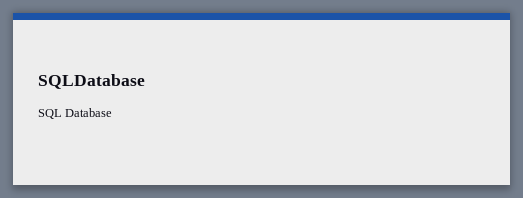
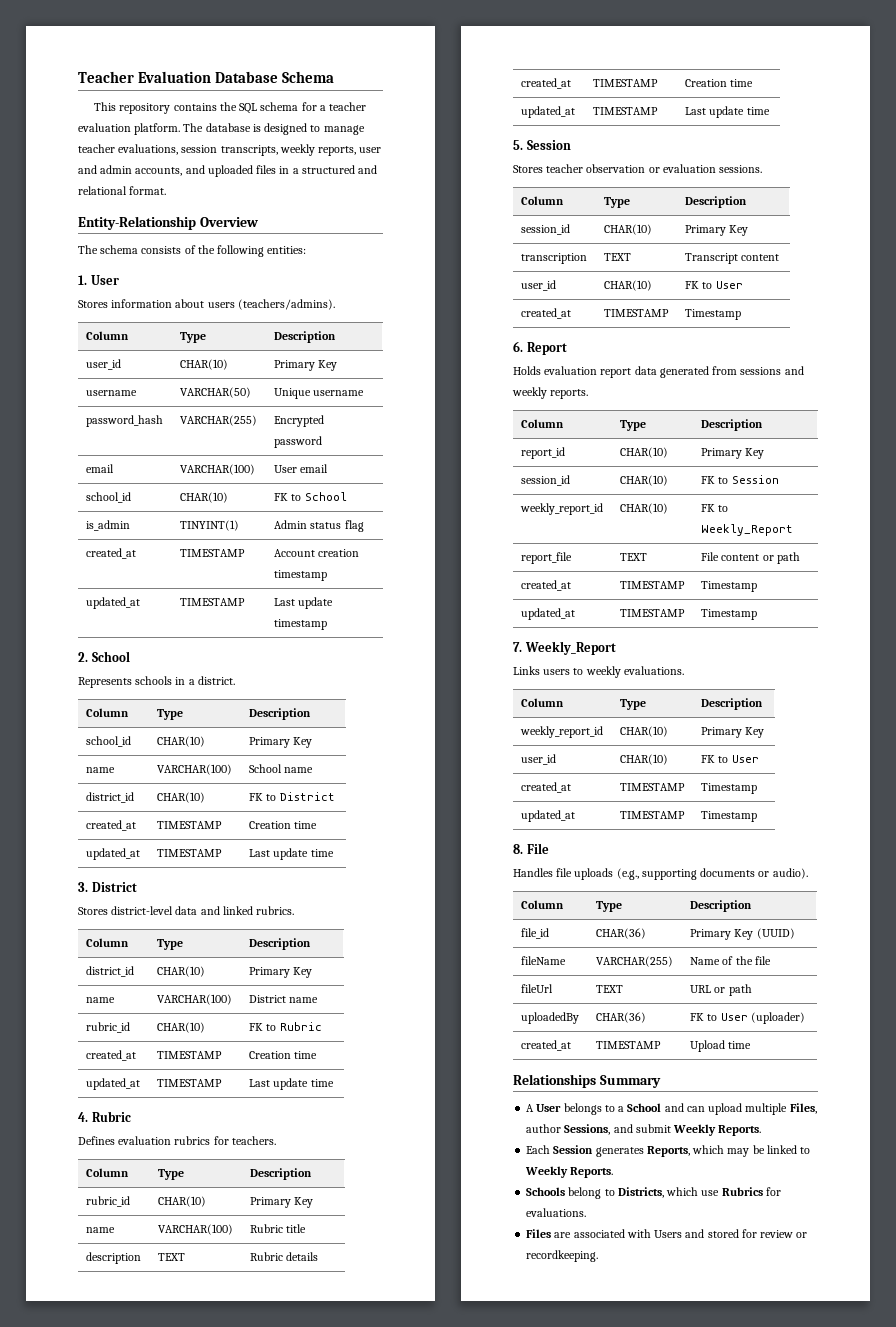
[38,74,145,89] [38,108,113,119] SQLDatabase // SQL Database -> [78,71,335,83] [94,102,367,114] [78,123,365,135] [78,144,382,156] [78,165,378,177] [78,186,167,195] [78,216,258,230] [78,245,307,257] [78,275,119,285] [78,299,335,310] [86,331,130,340] [180,332,207,343] [274,331,337,343] [86,359,122,370] [180,359,229,370] [274,360,338,371] [86,390,138,396] [180,387,252,398] [274,388,365,399] [86,415,164,427] [180,415,258,426] [274,415,325,427] [274,436,323,448] [86,464,115,473] [180,464,256,475] [274,464,329,473] [86,492,132,503] [180,492,229,503] [274,492,347,501] [86,520,131,531] [180,520,240,531] [274,520,364,532] [86,548,137,559] [180,549,246,557] [274,549,360,557] [274,570,328,581] [86,597,141,609] [180,598,246,606] [274,597,334,609] [274,619,328,630] [78,651,130,662] [78,676,235,688] [86,708,130,717] [157,709,184,720] [249,708,312,720] [86,736,132,747] [157,736,206,747] [249,737,313,748] [86,767,116,773] [157,764,233,775] [249,764,314,773] [86,792,135,803] [157,792,206,803] [249,792,335,801] [86,820,137,831] [157,821,223,829] [249,821,318,829] [86,848,141,860] [157,849,223,857] [249,848,334,860] [78,882,137,892] [78,906,295,915] [86,938,130,947] [157,939,184,950] [249,938,312,950] [86,966,135,977] [157,966,206,977] [249,967,313,978] [86,997,116,1003] [157,994,233,1005] [249,995,319,1003] [86,1022,131,1033] [157,1022,206,1033] [249,1022,322,1031] [86,1050,137,1061] [157,1051,223,1059] [249,1051,318,1059] [86,1078,141,1090] [157,1079,223,1087] [249,1078,334,1090] [78,1111,131,1122] [78,1136,276,1145] [86,1168,130,1177] [158,1169,185,1180] [250,1168,313,1180] [86,1196,131,1207] [158,1196,207,1207] [250,1197,314,1208] [86,1227,116,1233] [158,1224,234,1235] [250,1224,307,1233] [86,1252,142,1264] [158,1253,186,1261] [250,1252,319,1261] [521,78,572,89] [593,79,659,87] [685,79,754,87] [521,106,576,118] [593,107,659,115] [685,106,770,118] [513,140,571,150] [513,164,763,173] [521,196,565,205] [604,197,631,208] [685,196,748,208] [521,224,571,235] [604,224,653,235] [685,225,749,236] [521,253,588,264] [604,253,632,261] [685,253,780,264] [521,280,557,291] [604,280,653,291] [685,281,743,289] [521,308,572,319] [604,309,670,317] [685,309,742,320] [513,341,567,355] [513,366,804,378] [512,387,589,399] [521,419,565,428] [620,420,647,431] [701,419,764,431] [521,447,566,459] [620,447,669,458] [701,448,765,459] [521,475,571,486] [620,475,669,486] [701,475,779,484] [520,503,604,515] [620,503,669,514] [701,504,729,512] [701,524,794,536] [521,552,573,564] [620,553,648,561] [701,552,800,564] [521,580,572,591] [620,581,686,589] [701,581,758,592] [521,608,576,620] [620,609,686,617] [701,609,758,620] [513,641,616,655] [513,666,684,678] [521,698,565,707] [620,699,647,710] [701,698,764,710] [520,726,604,738] [620,726,669,737] [701,727,765,738] [521,754,557,765] [620,754,669,765] [701,755,759,763] [521,782,572,793] [620,783,686,791] [701,783,758,794] [521,810,576,822] [620,811,686,819] [701,811,758,822] [513,843,549,854] [513,868,808,880] [521,900,565,909] [596,901,623,912] [690,900,753,912] [521,928,550,939] [596,928,647,939] [690,928,795,940] [521,956,567,965] [596,956,674,967] [690,956,771,965] [521,984,554,993] [596,985,624,993] [690,984,752,996] [521,1012,580,1024] [596,1012,647,1023] [690,1012,805,1024] [521,1040,572,1051] [596,1041,662,1049] [690,1040,752,1052] [513,1074,661,1088] [526,1103,817,1115] [526,1124,762,1136] [526,1145,811,1157] [525,1166,614,1178] [526,1187,781,1199] [526,1208,587,1217] [526,1229,808,1238] [526,1250,599,1262] Teacher Evaluation Database Schema // This repository contains the SQL schema for a teacher evaluation platform. The database is designed to manage teacher evaluations, session transcripts, weekly reports, user and admin accounts, and uploaded files in a structured and relational format. // Entity-Relationship Overview // The schema consists of the following entities: // 1. User // Stores information about users (teachers/admins). // Column | Type | Description // user_id | CHAR(10) | Primary Key // username | VARCHAR(50) | Unique username // password_hash | VARCHAR(255) | Encrypted password // email | VARCHAR(100) | User email // school_id | CHAR(10) | FK to School // is_admin | TINYINT(1) | Admin status flag // created_at | TIMESTAMP | Account creation timestamp // updated_at | TIMESTAMP | Last update timestamp // 2. School // Represents schools in a district. // Column | Type | Description // school_id | CHAR(10) | Primary Key // name | VARCHAR(100) | School name // district_id | CHAR(10) | FK to District // created_at | TIMESTAMP | Creation time // updated_at | TIMESTAMP | Last update time // 3. District // Stores district-level data and linked rubrics. // Column | Type | Description // district_id | CHAR(10) | Primary Key // name | VARCHAR(100) | District name // rubric_id | CHAR(10) | FK to Rubric // created_at | TIMESTAMP | Creation time // updated_at | TIMESTAMP | Last update time // 4. Rubric // Defines evaluation rubrics for teachers. // Column | Type | Description // rubric_id | CHAR(10) | Primary Key // name | VARCHAR(100) | Rubric title // description | TEXT | Rubric details // created_at | TIMESTAMP | Creation time // updated_at | TIMESTAMP | Last update time // 5. Session // Stores teacher observation or evaluation sessions. // Column | Type | Description // session_id | CHAR(10) | Primary Key // transcription | TEXT | Transcript content // user_id | CHAR(10) | FK to User // created_at | TIMESTAMP | Timestamp // 6. Report // Holds evaluation report data generated from sessions and weekly reports. // Column | Type | Description // report_id | CHAR(10) | Primary Key // session_id | CHAR(10) | FK to Session // weekly_report_id | CHAR(10) | FK to Weekly_Report // report_file | TEXT | File content or path // created_at | TIMESTAMP | Timestamp // updated_at | TIMESTAMP | Timestamp // 7. Weekly_Report // Links users to weekly evaluations. // Column | Type | Description // weekly_report_id | CHAR(10) | Primary Key // user_id | CHAR(10) | FK to User // created_at | TIMESTAMP | Timestamp // updated_at | TIMESTAMP | Timestamp // 8. File // Handles file uploads (e.g., supporting documents or audio). // Column | Type | Description // file_id | CHAR(36) | Primary Key (UUID) // fileName | VARCHAR(255) | Name of the file // fileUrl | TEXT | URL or path // uploadedBy | CHAR(36) | FK to User (uploader) // created_at | TIMESTAMP | Upload time // Relationships Summary // A User belongs to a School and can upload multiple Files, author Sessions, and submit Weekly Reports. // Each Session generates Reports, which may be linked to Weekly Reports. // Schools belong to Districts, which use Rubrics for evaluations. // Files are associated with Users and stored for review or recordkeeping.

